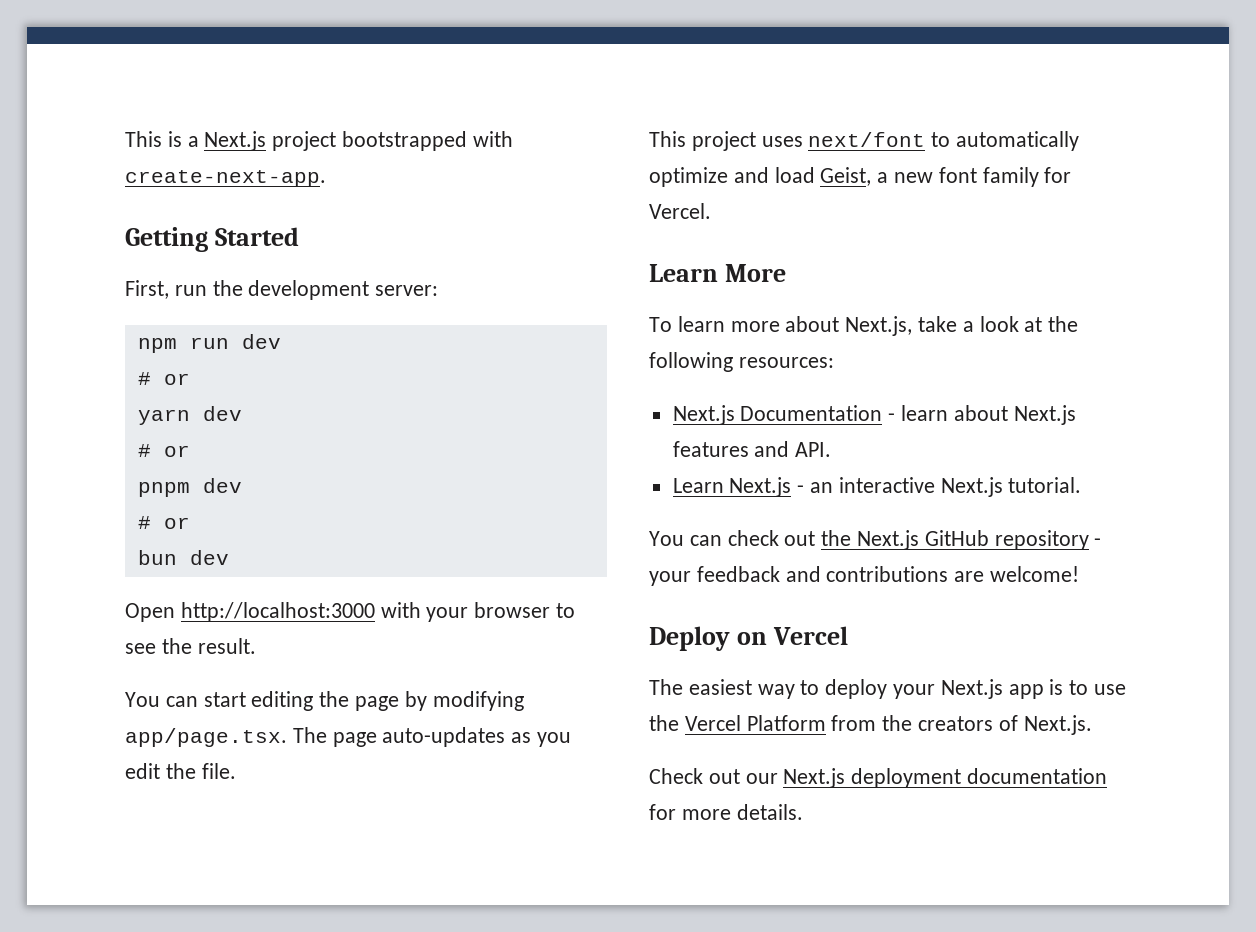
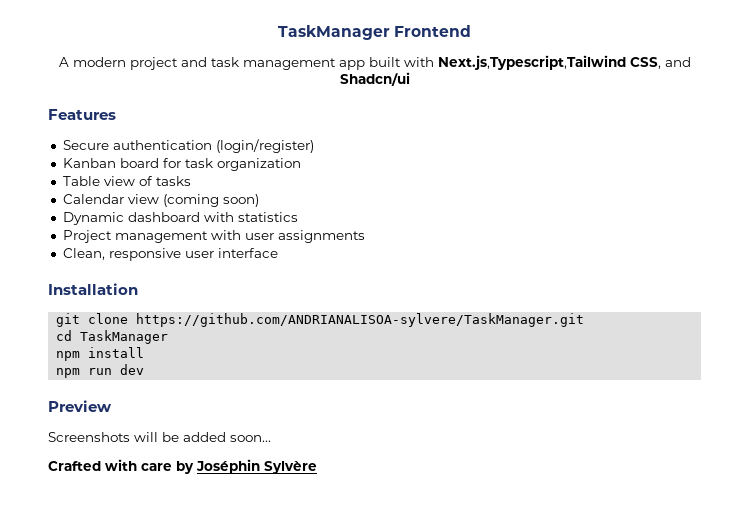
[125,131,513,151] [125,170,326,187] [125,227,300,252] [125,280,439,300] [137,334,281,353] [137,372,190,385] [137,406,242,425] [137,444,190,457] [137,478,242,497] [137,516,190,529] [137,550,229,565] [125,602,576,622] [125,638,256,654] [125,691,524,711] [125,727,572,747] [125,763,236,779] [649,131,1080,151] [649,167,1072,187] [649,203,711,219] [649,264,787,282] [649,316,1079,336] [649,352,834,372] [672,405,1076,425] [672,441,832,457] [672,477,1082,497] [649,530,1102,550] [649,566,1080,586] [649,626,849,651] [649,679,1127,699] [649,715,1092,735] [649,768,1108,788] [649,804,803,820] This is a Next.js project bootstrapped with create-next-app. // Getting Started // First, run the development server: // npm run dev // # or // yarn dev // # or // pnpm dev // # or // bun dev // Open http://localhost:3000 with your browser to see the result. // You can start editing the page by modifying app/page.tsx. The page auto-updates as you edit the file. // This project uses next/font to automatically optimize and load Geist, a new font family for Vercel. // Learn More // To learn more about Next.js, take a look at the following resources: // Next.js Documentation - learn about Next.js features and API. // Learn Next.js - an interactive Next.js tutorial. // You can check out the Next.js GitHub repository - your feedback and contributions are welcome! // Deploy on Vercel // The easiest way to deploy your Next.js app is to use the Vercel Platform from the creators of Next.js. // Check out our Next.js deployment documentation for more details. -> [277,25,472,40] [58,55,691,70] [339,72,410,86] [48,109,116,120] [62,139,314,153] [62,158,301,171] [62,176,191,186] [62,194,259,207] [62,212,298,225] [62,230,365,243] [62,248,278,261] [48,283,138,295] [56,313,585,327] [56,330,169,344] [56,347,145,361] [56,364,145,378] [48,400,112,412] [48,432,271,442] [48,459,317,474] TaskManager Frontend // A modern project and task management app built with Next.js,Typescript,Tailwind CSS, and Shadcn/ui // Features // Secure authentication (login/register) // Kanban board for task organization // Table view of tasks // Calendar view (coming soon) // Dynamic dashboard with statistics // Project management with user assignments // Clean, responsive user interface // Installation // git clone https://github.com/ANDRIANALISOA-sylvere/TaskManager.git // cd TaskManager // npm install // npm run dev // Preview // Screenshots will be added soon... // Crafted with care by Joséphin Sylvère

